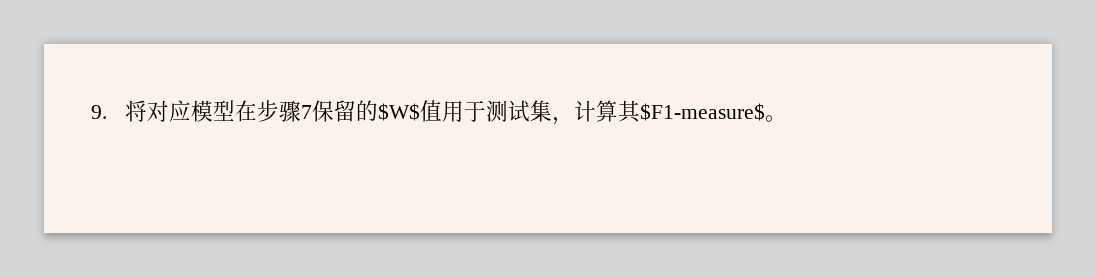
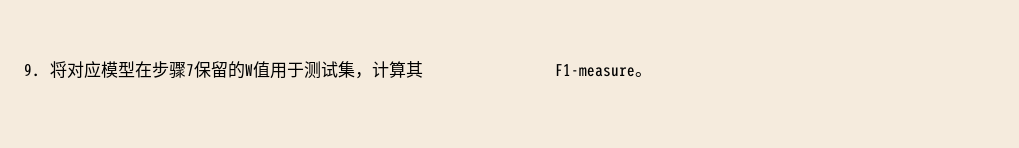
[378,103,421,121] $W$ -> [245,64,254,76] W
[640,103,766,121] $F1-measure$ -> [555,64,636,77] F1-measure

